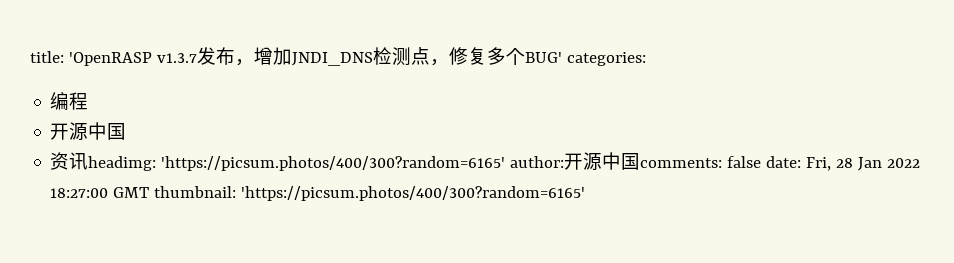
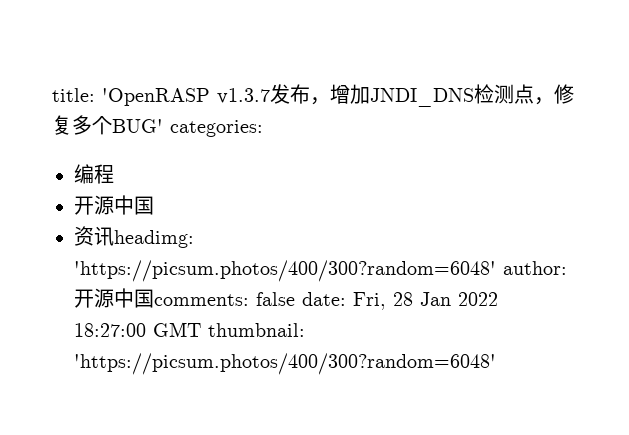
[161,156,506,171] 'https://picsum.photos/400/300?random=6165' -> [74,260,496,282] 'https://picsum.photos/400/300?random=6048'
[241,186,586,201] 'https://picsum.photos/400/300?random=6165' -> [74,353,496,375] 'https://picsum.photos/400/300?random=6048'

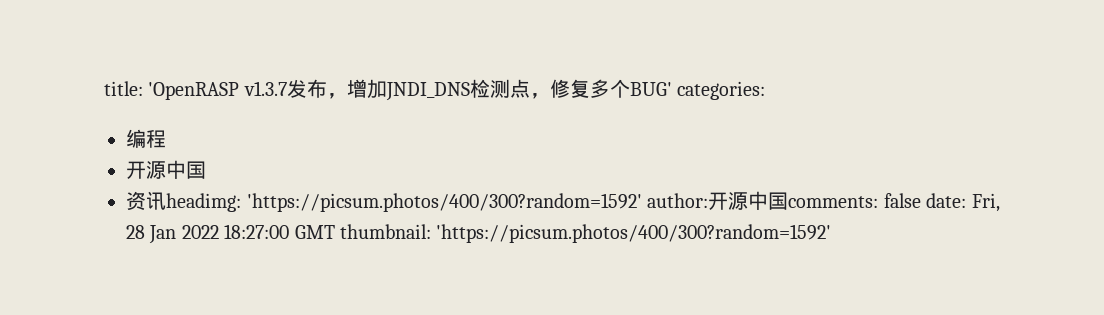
[74,260,496,282] 'https://picsum.photos/400/300?random=6048' -> [246,193,642,212] 'https://picsum.photos/400/300?random=1592'
[74,353,496,375] 'https://picsum.photos/400/300?random=6048' -> [436,224,832,243] 'https://picsum.photos/400/300?random=1592'

